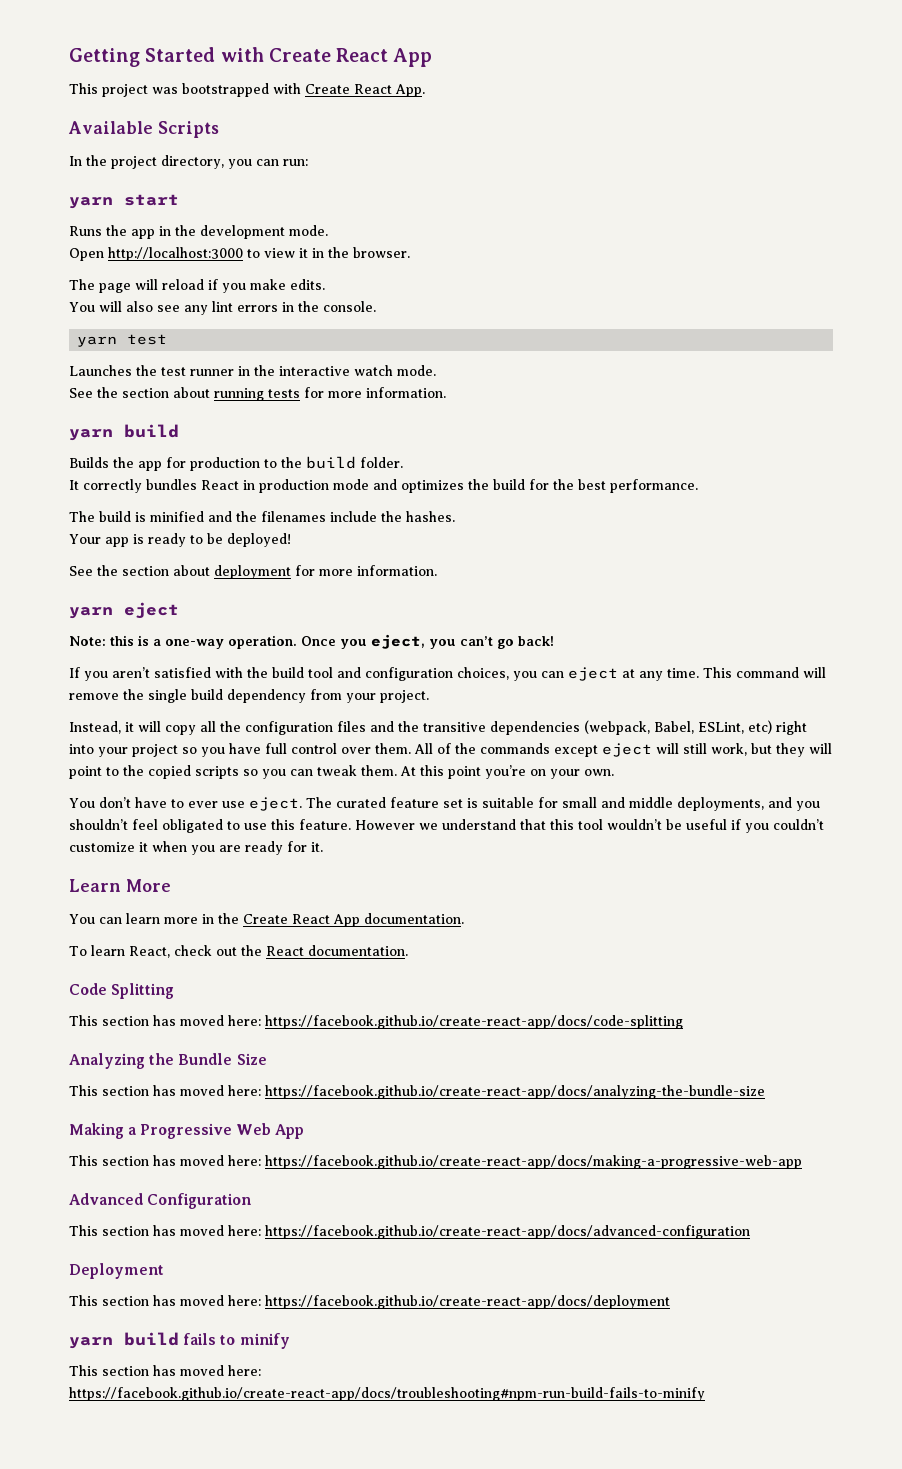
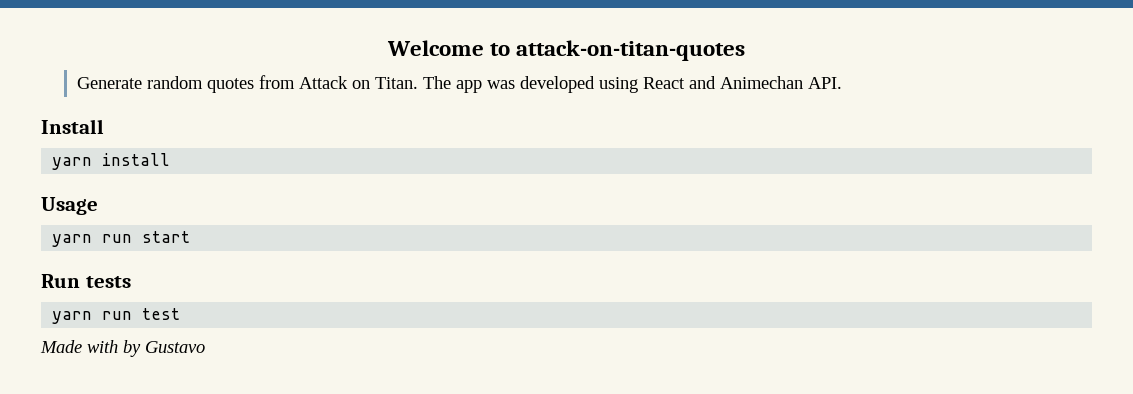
[69,47,433,67] [69,83,425,97] [68,121,219,138] [69,155,308,169] [69,194,179,209] [69,225,328,239] [69,247,410,261] [69,279,325,293] [69,301,376,315] [77,336,118,347] Getting Started with Create React App // This project was bootstrapped with Create React App. // Available Scripts // In the project directory, you can run: // yarn start // Runs the app in the development mode. // Open http://localhost:3000 to view it in the browser. // The page will reload if you make edits. // You will also see any lint errors in the console. // yarn -> [386,40,746,61] [77,75,843,93] [41,119,104,134] [52,153,171,170] [41,197,98,215] [52,231,191,247] [41,274,131,288] [52,311,133,324] Welcome to attack-on-titan-quotes // Generate random quotes from Attack on Titan. The app was developed using React and Animechan API. // Install // yarn install // Usage // yarn run start // Run tests // yarn run
[69,365,436,376] [69,387,446,401] [69,424,179,441] [69,456,403,471] [69,479,698,493] [69,511,455,522] [69,533,291,547] [69,565,437,579] [69,602,179,619] [69,634,554,649] [69,667,826,681] [69,689,429,703] [69,720,807,735] [69,743,832,757] [69,765,614,779] [69,797,820,811] [69,819,824,833] [69,841,323,855] [69,879,171,892] [69,913,464,927] [69,945,408,958] [69,983,175,999] [69,1015,683,1029] [69,1053,267,1069] [69,1085,765,1099] [69,1123,304,1139] [69,1155,802,1169] [69,1193,252,1209] [69,1225,750,1239] [69,1263,164,1279] [69,1295,670,1309] [69,1332,290,1349] [69,1365,261,1376] [69,1387,705,1401] Launches the test runner in the interactive watch mode. // See the section about running tests for more information. // yarn build // Builds the app for production to the build folder. // It correctly bundles React in production mode and optimizes the build for the best performance. // The build is minified and the filenames include the hashes. // Your app is ready to be deployed! // See the section about deployment for more information. // yarn eject // Note: this is a one-way operation. Once you eject, you can’t go back! // If you aren’t satisfied with the build tool and configuration choices, you can eject at any time. This command will remove the single build dependency from your project. // Instead, it will copy all the configuration files and the transitive dependencies (webpack, Babel, ESLint, etc) right into your project so you have full control over them. All of the commands except eject will still work, but they will point to the copied scripts so you can tweak them. At this point you’re on your own. // You don’t have to ever use eject. The curated feature set is suitable for small and middle deployments, and you shouldn’t feel obligated to use this feature. However we understand that this tool wouldn’t be useful if you couldn’t customize it when you are ready for it. // Learn More // You can learn more in the Create React App documentation. // To learn React, check out the React documentation. // Code Splitting // This section has moved here: https://facebook.github.io/create-react-app/docs/code-splitting // Analyzing the Bundle Size // This section has moved here: https://facebook.github.io/create-react-app/docs/analyzing-the-bundle-size // Making a Progressive Web App // This section has moved here: https://facebook.github.io/create-react-app/docs/making-a-progressive-web-app // Advanced Configuration // This section has moved here: https://facebook.github.io/create-react-app/docs/advanced-configuration // Deployment // This section has moved here: https://facebook.github.io/create-react-app/docs/deployment // yarn build fails to minify // This section has moved here: https://facebook.github.io/create-react-app/docs/troubleshooting#npm-run-build-fails-to-minify -> [40,340,205,357] Made with by Gustavo

